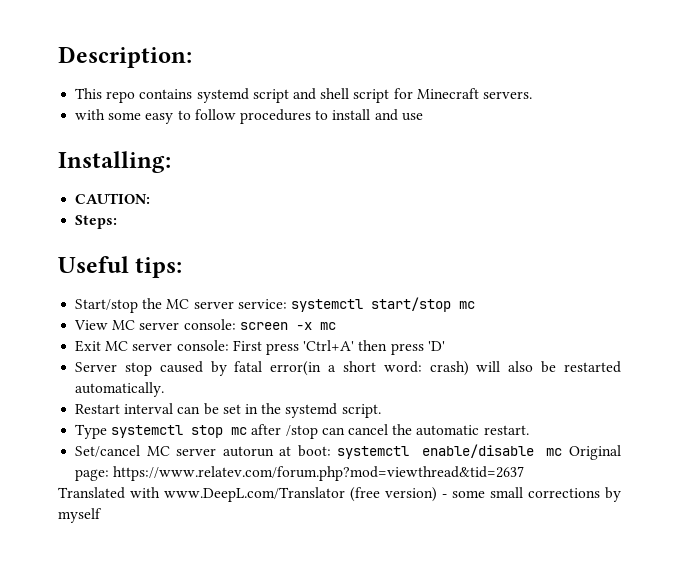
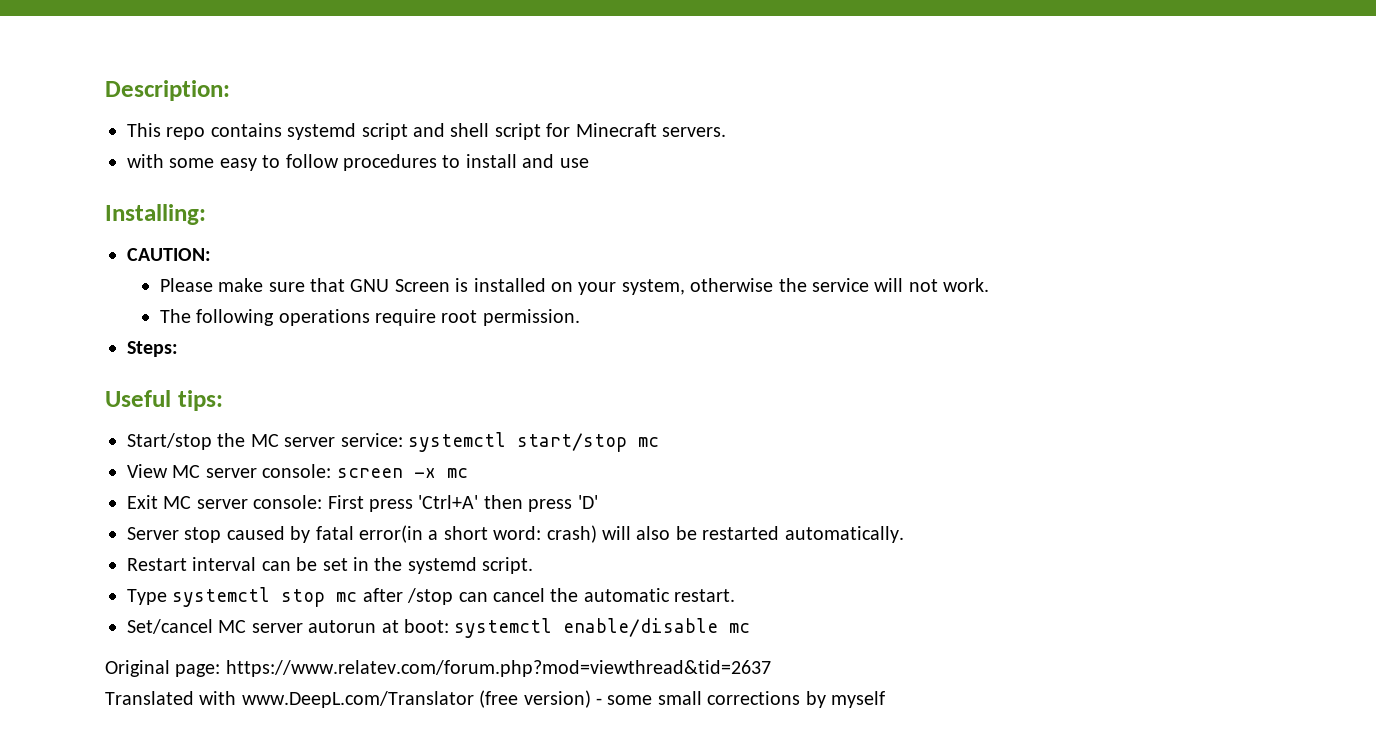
(151, 198) none -> [159,278,990,295] [159,309,580,326] // Please make sure that GNU Screen is installed on your system, otherwise the service will not work. // The following operations require root permission.
(563, 452) none -> (751, 628) //

